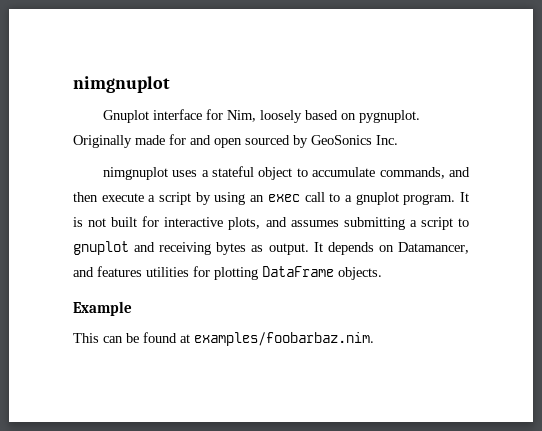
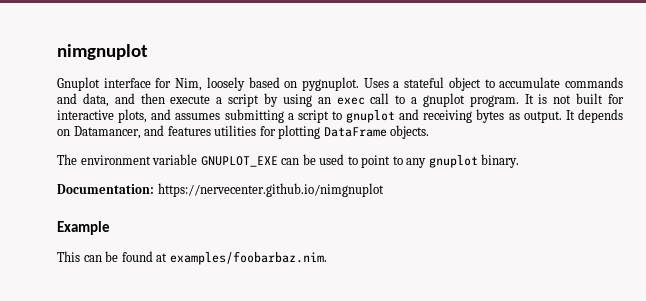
[73,134,398,148] [102,167,198,180] Originally made for and open sourced by GeoSonics Inc. // nimgnuplot uses -> [363,78,389,88] Uses
[379,167,445,179] commands, -> [565,77,624,88] [57,93,109,107] commands and data,
(382, 273) none -> [57,154,520,168] [57,183,384,197] // The environment variable GNUPLOT_EXE can be used to point to any gnuplot binary. // Documentation: https://nervecenter.github.io/nimgnuplot

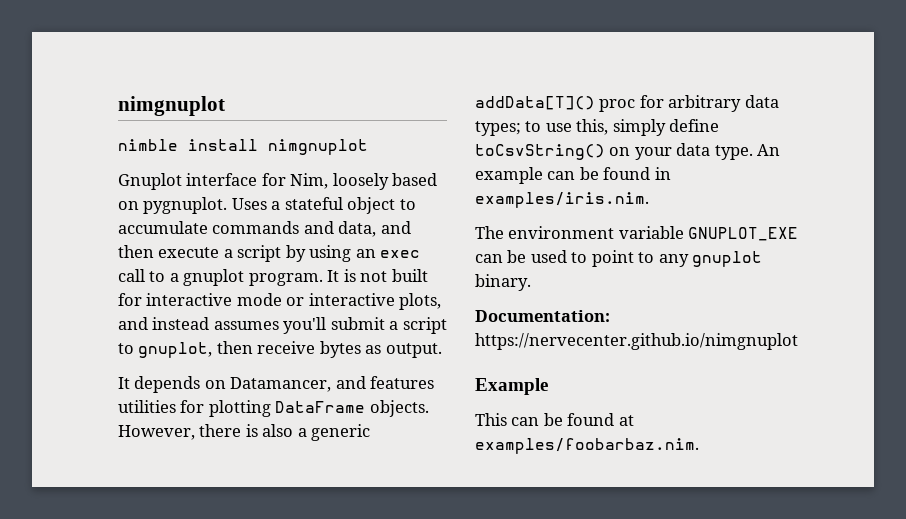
[57,44,148,60] nimgnuplot -> [118,96,225,116] [118,139,368,155] nimgnuplot // nimble install nimgnuplot
[118,109,473,123] plots, and assumes submitting a script to gnuplot and receiving -> [236,293,442,310] [118,317,447,334] [118,341,316,358] mode or interactive plots, and instead assumes you'll submit a script to gnuplot, then receive
(562, 117) none -> (442, 350) //
(430, 132) none -> [118,424,371,441] [475,95,779,112] [475,119,720,136] [475,143,781,160] [475,167,671,184] [475,192,649,208] However, there is also a generic addData[T]() proc for arbitrary data types; to use this, simply define toCsvString() on your data type. An example can be found in examples/iris.nim.

